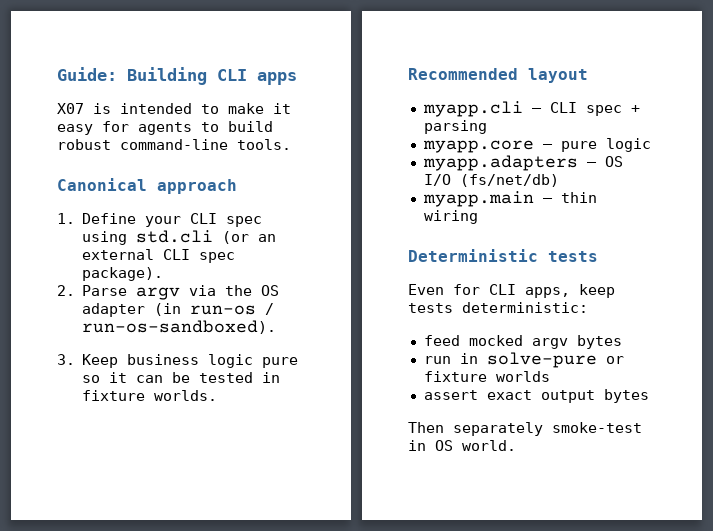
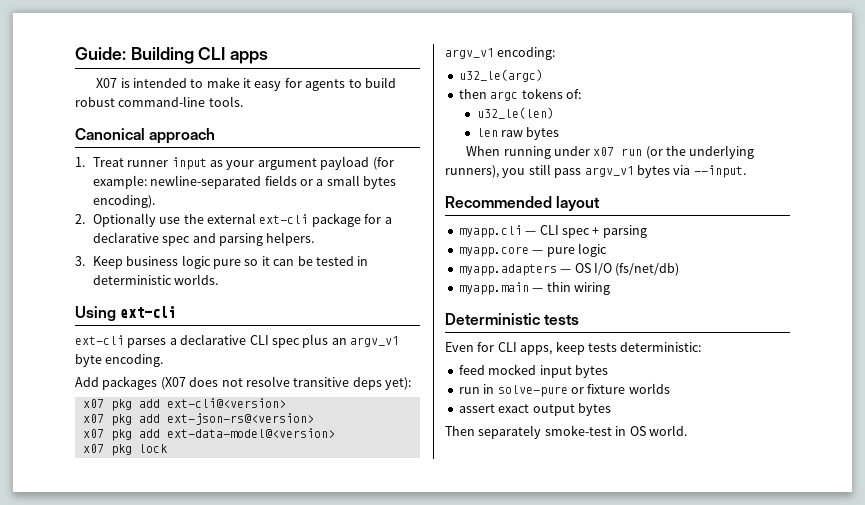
[82,213,263,227] [82,230,277,245] [82,249,236,263] [82,267,164,281] [57,285,280,300] [82,303,275,317] [82,320,277,334] Define your CLI spec using std.cli (or an external CLI spec package). // 2. Parse argv via the OS adapter (in run-os / run-os-sandboxed). -> [92,156,394,170] [92,175,397,189] [92,195,155,208] [75,213,392,227] [92,232,315,246] Treat runner input as your argument payload (for example: newline-separated fields or a small bytes encoding). // 2. Optionally use the external ext-cli package for a declarative spec and parsing helpers.
[82,390,146,401] fixture -> [92,275,172,285] deterministic
(218, 395) none -> [75,306,177,321] [75,334,399,348] [75,354,164,367] [75,376,411,390] [82,398,286,411] [82,413,314,426] [82,428,335,441] [82,444,167,456] [445,47,556,60] [458,69,543,82] [458,88,581,101] [476,107,554,119] [476,127,560,140] [466,145,755,159] [445,164,746,178] // Using ext-cli // ext-cli parses a declarative CLI spec plus an argv_v1 byte encoding. // Add packages (X07 does not resolve transitive deps yet): // x07 pkg add ext-cli@<version> // x07 pkg add ext-json-rs@<version> // x07 pkg add ext-data-model@<version> // x07 pkg lock // argv_v1 encoding: // u32_le(argc) // then argc tokens of: // u32_le(len) // len raw bytes // When running under x07 run (or the underlying runners), you still pass argv_v1 bytes via --input.
[531,338,568,349] argv -> [539,365,572,378] input

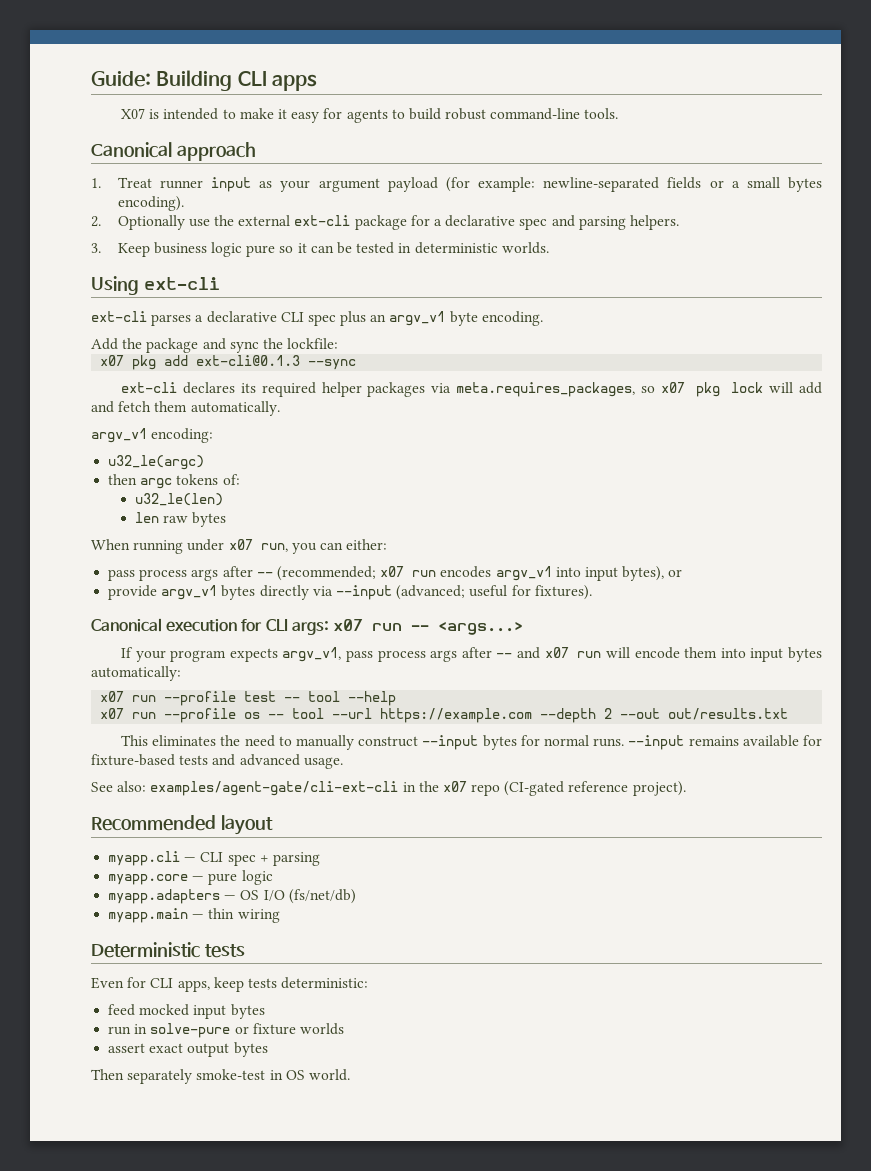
[102,376,411,390] [82,398,286,411] [82,413,314,426] [82,428,335,441] [82,444,167,456] packages (X07 does not resolve transitive deps yet): // x07 pkg add ext-cli@<version> // x07 pkg add ext-json-rs@<version> // x07 pkg add ext-data-model@<version> // x07 pkg lock -> [122,338,339,353] [100,355,357,370] [121,382,822,397] [91,401,280,416] the package and sync the lockfile: // x07 pkg add ext-cli@0.1.3 --sync // ext-cli declares its required helper packages via meta.requires_packages, so x07 pkg lock will add and fetch them automatically.
[621,145,755,159] [445,164,746,178] run (or the underlying runners), you still pass argv_v1 bytes via --input. -> [260,539,388,554] [108,566,683,581] [108,585,592,600] [91,618,523,635] [121,647,823,662] [91,666,181,681] [100,691,397,706] [100,708,789,723] [121,735,823,750] [91,754,343,769] [91,781,686,796] run, you can either: // pass process args after -- (recommended; x07 run encodes argv_v1 into input bytes), or // provide argv_v1 bytes directly via --input (advanced; useful for fixtures). // Canonical execution for CLI args: x07 run -- <args...> // If your program expects argv_v1, pass process args after -- and x07 run will encode them into input bytes automatically: // x07 run --profile test -- tool --help // x07 run --profile os -- tool --url https://example.com --depth 2 --out out/results.txt // This eliminates the need to manually construct --input bytes for normal runs. --input remains available for fixture-based tests and advanced usage. // See also: examples/agent-gate/cli-ext-cli in the x07 repo (CI-gated reference project).

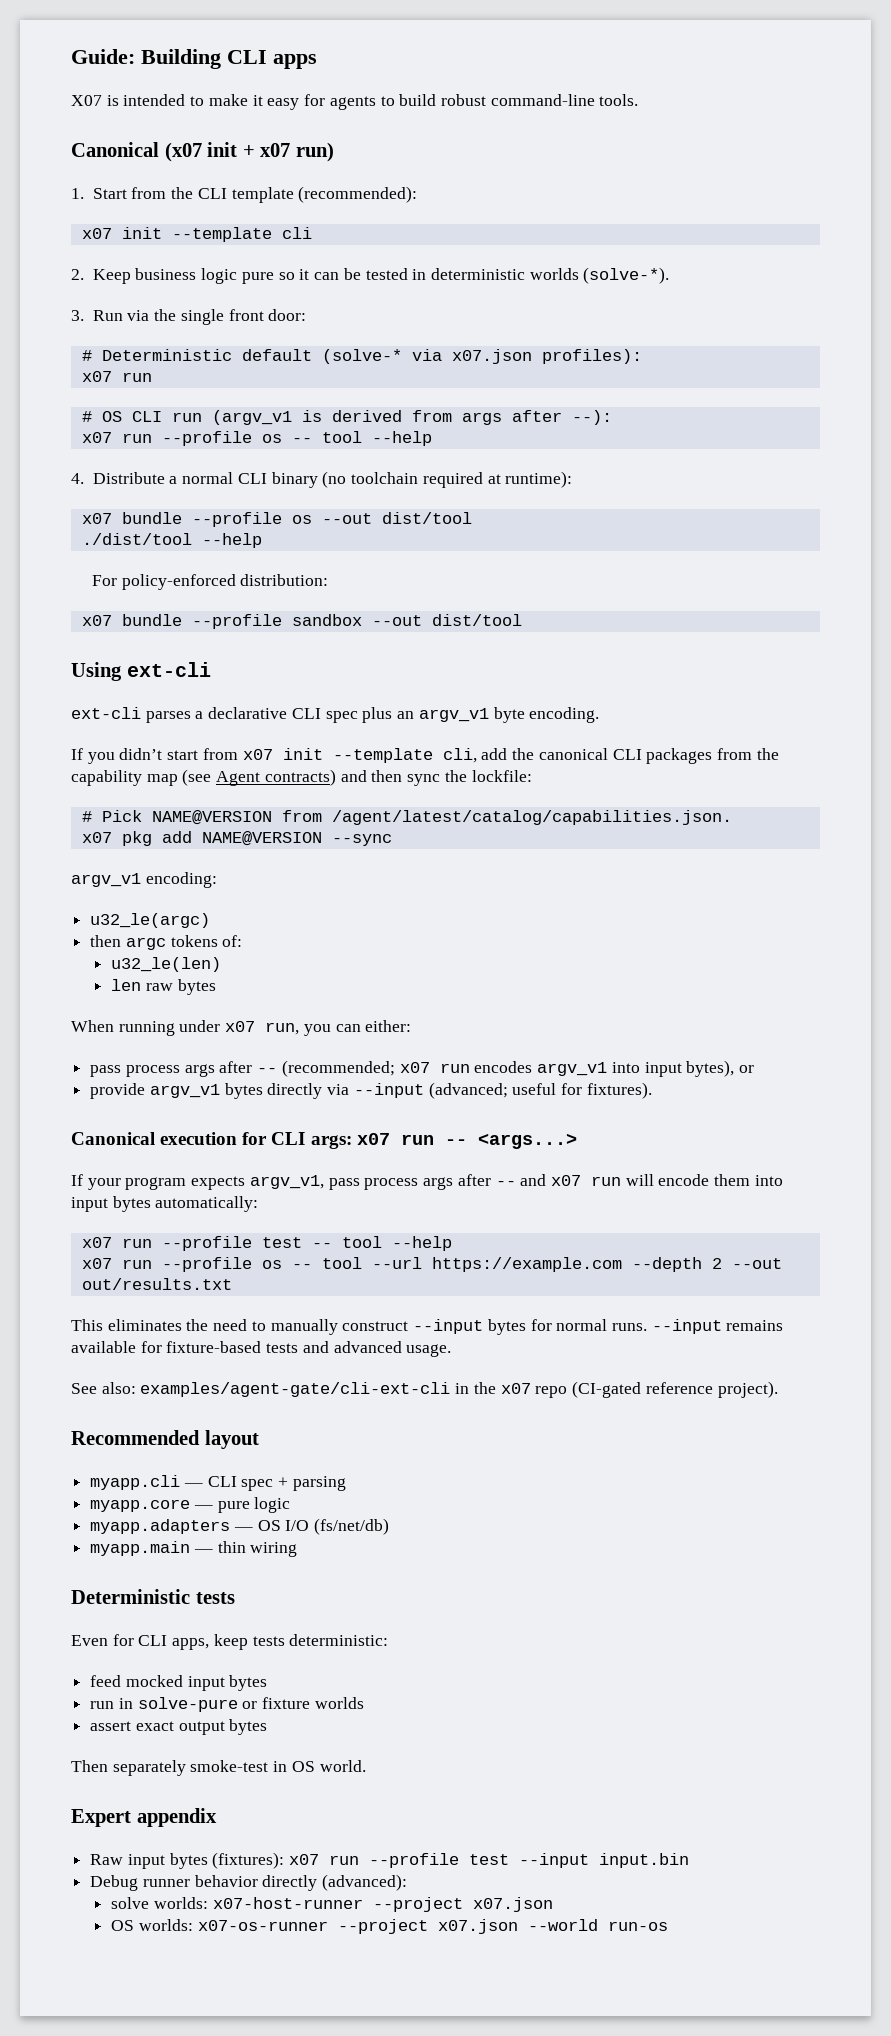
[176,142,256,161] [91,177,823,192] [117,196,184,211] [91,215,679,230] [91,243,101,253] approach // 1. Treat runner input as your argument payload (for example: newline-separated fields or a small bytes encoding). // 2. Optionally use the external ext-cli package for a declarative spec and parsing helpers. // 3. -> [164,142,334,162] [71,186,418,203] [81,227,312,242] [71,269,84,280] (x07 init + x07 run) // 1. Start from the CLI template (recommended): // x07 init --template cli // 2.
[501,242,549,254] worlds. -> [529,267,670,284] [71,309,307,325] [81,349,642,364] [81,371,152,382] [81,410,612,425] [81,431,432,446] [71,471,573,488] [81,512,472,527] [81,533,262,548] [91,574,329,590] [81,614,522,629] worlds (solve-*). // 3. Run via the single front door: // # Deterministic default (solve-* via x07.json profiles): // x07 run // # OS CLI run (argv_v1 is derived from args after --): // x07 run --profile os -- tool --help // 4. Distribute a normal CLI binary (no toolchain required at runtime): // x07 bundle --profile os --out dist/tool // ./dist/tool --help // For policy-enforced distribution: // x07 bundle --profile sandbox --out dist/tool
[91,338,339,353] Add the package and sync the lockfile: -> [71,748,779,764] [71,769,532,786] [81,810,732,825] If you didn’t start from x07 init --template cli, add the canonical CLI packages from the capability map (see Agent contracts) and then sync the lockfile: // # Pick NAME@VERSION from /agent/latest/catalog/capabilities.json.
[196,355,301,366] ext-cli@0.1.3 -> [201,831,322,846] NAME@VERSION
[121,382,822,397] [91,401,280,416] // ext-cli declares its required helper packages via meta.requires_packages, so x07 pkg lock will add and fetch them automatically. -> (392, 840) none
(350, 1075) none -> [71,1808,217,1827] [90,1852,690,1869] [90,1874,408,1891] [111,1897,553,1912] [111,1919,668,1934] // Expert appendix // Raw input bytes (fixtures): x07 run --profile test --input input.bin // Debug runner behavior directly (advanced): // solve worlds: x07-host-runner --project x07.json // OS worlds: x07-os-runner --project x07.json --world run-os

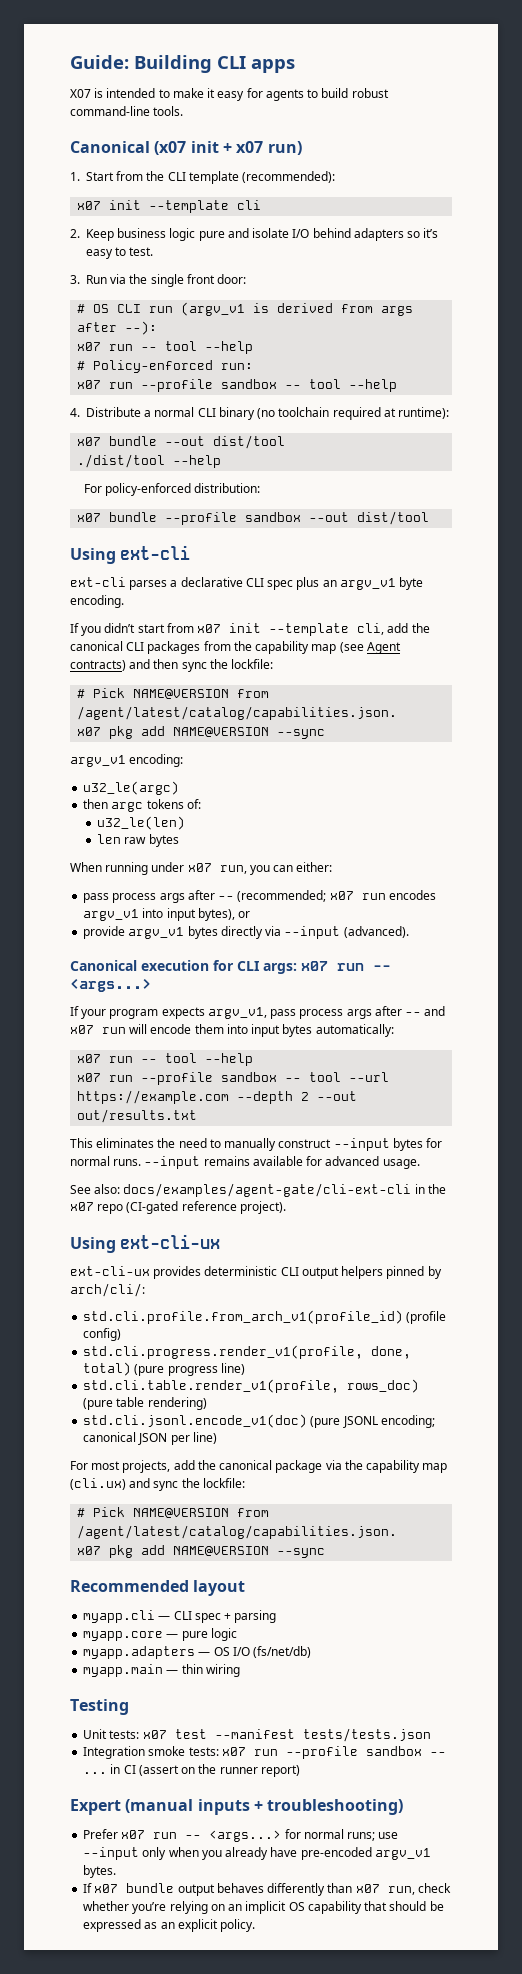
[278,267,670,284] so it can be tested in deterministic worlds (solve-*). -> [227,228,439,241] [86,247,154,259] and isolate I/O behind adapters so it’s easy to test.
[81,349,642,364] [81,371,152,382] // # Deterministic default (solve-* via x07.json profiles): // x07 run -> (247, 279) none
[81,431,282,446] // x07 run --profile os -> [77,341,254,354] [77,360,254,373] [77,379,278,392] // x07 run -- tool --help // # Policy-enforced run: // x07 run --profile sandbox
[191,512,312,527] --profile os -> (158, 441) none
[428,1082,652,1099] (advanced; useful for fixtures). -> [343,926,409,938] (advanced).
[161,1236,302,1251] --profile test -> (134, 1059) none
[261,1260,282,1269] os -> [221,1072,278,1082] sandbox
[166,1341,329,1353] fixture-based tests and -> (323, 1161) none
[140,1382,451,1397] examples/agent-gate/cli-ext-cli -> [123,1183,412,1197] docs/examples/agent-gate/cli-ext-cli
(778, 1389) none -> [70,1234,221,1253] [70,1266,442,1279] [70,1283,145,1297] [83,1310,447,1324] [83,1328,122,1341] [83,1345,412,1359] [83,1362,245,1376] [83,1379,420,1393] [83,1397,207,1410] [83,1414,435,1428] [83,1432,217,1445] [70,1460,448,1473] [70,1478,245,1491] [77,1507,270,1518] [77,1525,398,1539] [77,1545,326,1558] // Using ext-cli-ux // ext-cli-ux provides deterministic CLI output helpers pinned by arch/cli/: // std.cli.profile.from_arch_v1(profile_id) (profile config) // std.cli.progress.render_v1(profile, done, total) (pure progress line) // std.cli.table.render_v1(profile, rows_doc) (pure table rendering) // std.cli.jsonl.encode_v1(doc) (pure JSONL encoding; canonical JSON per line) // For most projects, add the canonical package via the capability map (cli.ux) and sync the lockfile: // # Pick NAME@VERSION from /agent/latest/catalog/capabilities.json. // x07 pkg add NAME@VERSION --sync
[71,1589,235,1604] [71,1634,389,1650] [90,1675,268,1691] [90,1697,364,1712] [90,1719,268,1735] [71,1760,366,1776] [71,1808,217,1827] [90,1852,690,1869] [90,1874,408,1891] [111,1897,553,1912] [111,1919,668,1934] Deterministic tests // Even for CLI apps, keep tests deterministic: // feed mocked input bytes // run in solve-pure or fixture worlds // assert exact output bytes // Then separately smoke-test in OS world. // Expert appendix // Raw input bytes (fixtures): x07 run --profile test --input input.bin // Debug runner behavior directly (advanced): // solve worlds: x07-host-runner --project x07.json // OS worlds: x07-os-runner --project x07.json --world run-os -> [70,1699,129,1715] [83,1728,431,1742] [83,1746,446,1759] [83,1764,300,1777] [70,1799,404,1815] [83,1829,399,1842] [83,1847,431,1860] [83,1865,117,1878] [83,1883,451,1896] [83,1901,444,1914] [83,1919,256,1932] Testing // Unit tests: x07 test --manifest tests/tests.json // Integration smoke tests: x07 run --profile sandbox -- ... in CI (assert on the runner report) // Expert (manual inputs + troubleshooting) // Prefer x07 run -- <args...> for normal runs; use --input only when you already have pre-encoded argv_v1 bytes. // If x07 bundle output behaves differently than x07 run, check whether you’re relying on an implicit OS capability that should be expressed as an explicit policy.

